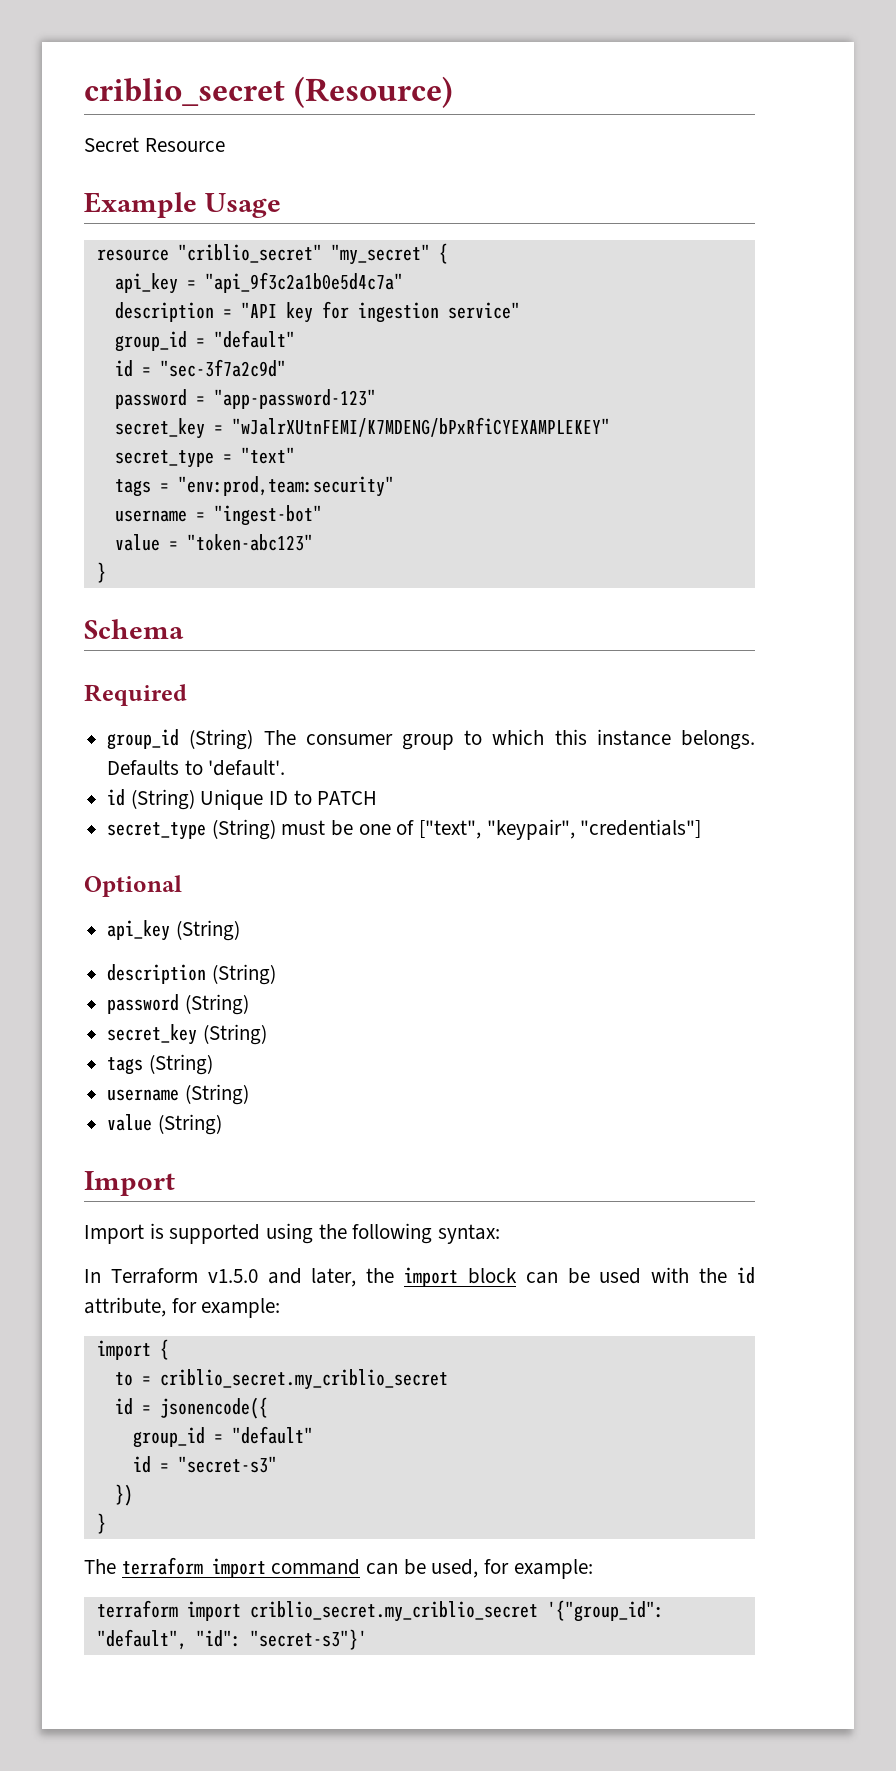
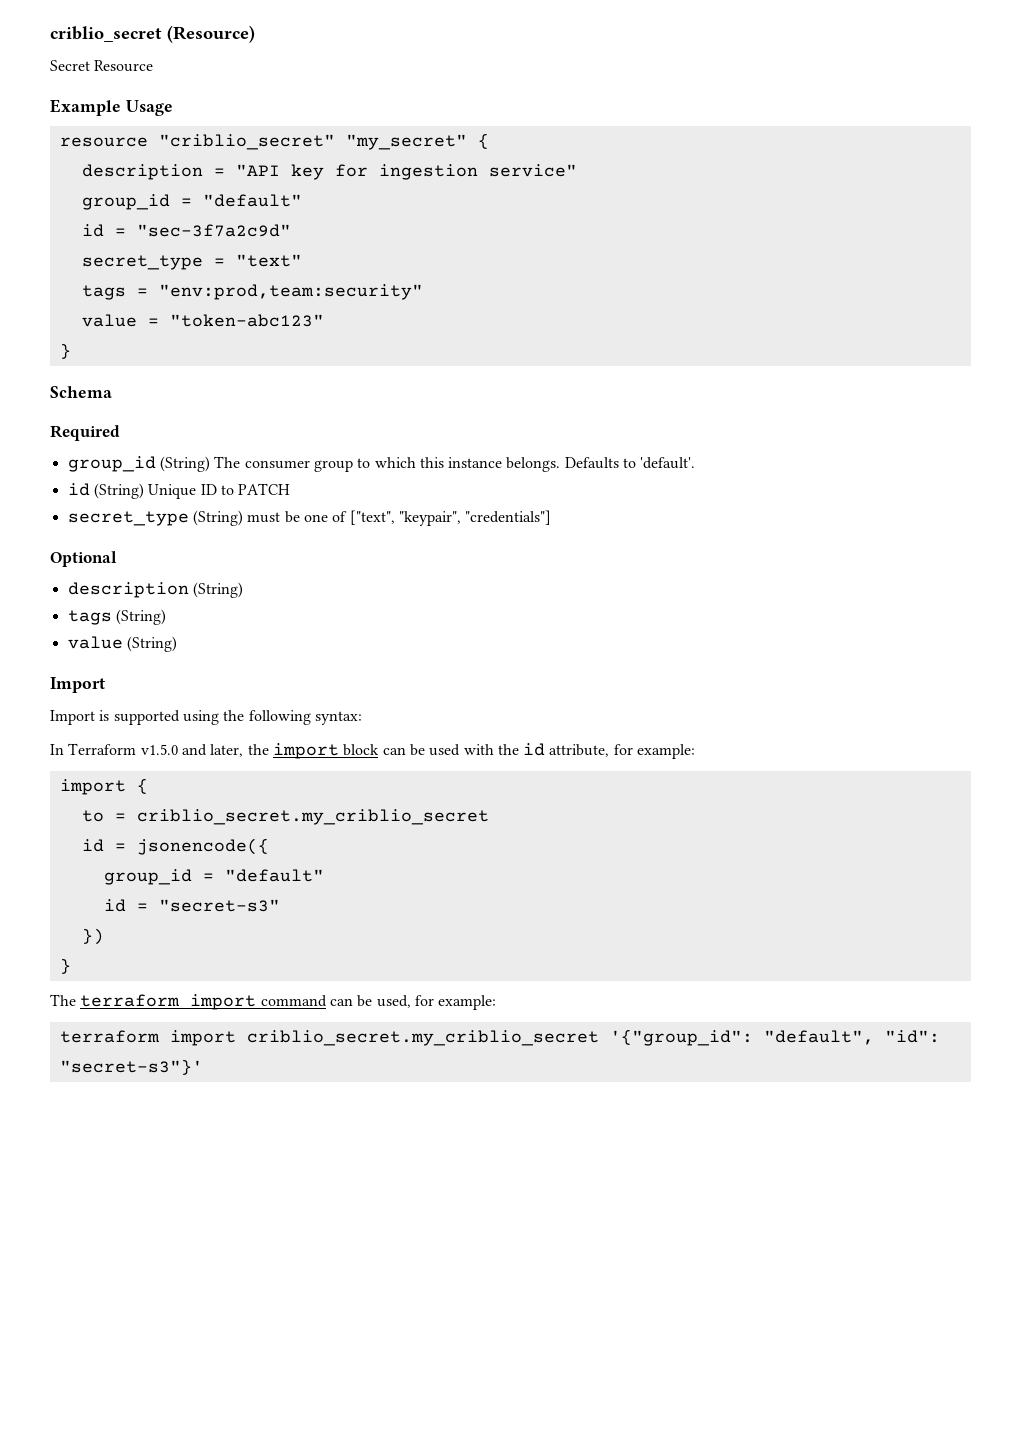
[114,272,403,294] // api_key = "api_9f3c2a1b0e5d4c7a" -> (489, 141) none
[114,389,376,409] [114,417,610,439] // password = "app-password-123" // secret_key = "wJalrXUtnFEMI/K7MDENG/bPxRfiCYEXAMPLEKEY" -> (291, 230) none
[114,505,322,526] // username = "ingest-bot" -> (423, 292) none
[107,920,240,941] // api_key (String) -> (117, 559) none
[107,994,249,1015] [107,1024,267,1045] // password (String) // secret_key (String) -> (243, 590) none
[107,1084,249,1105] // username (String) -> (166, 617) none

